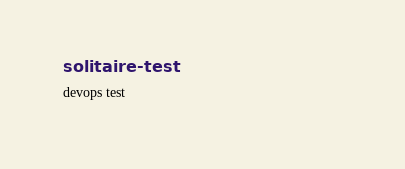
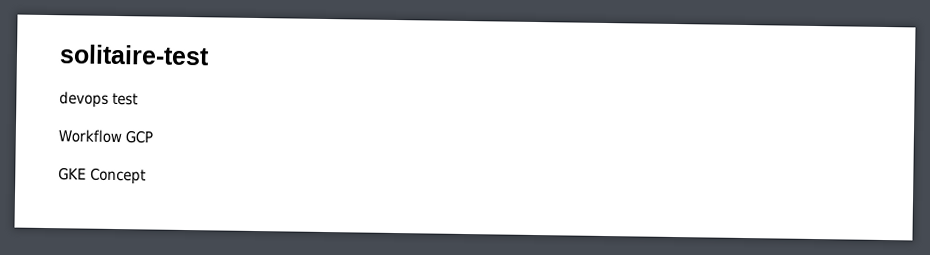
(125, 92) none -> [58,129,154,144] [58,167,147,185] // Workflow GCP // GKE Concept

